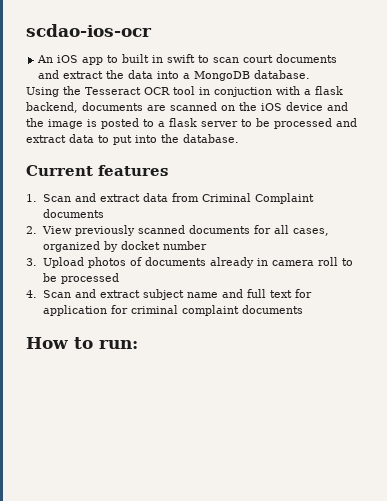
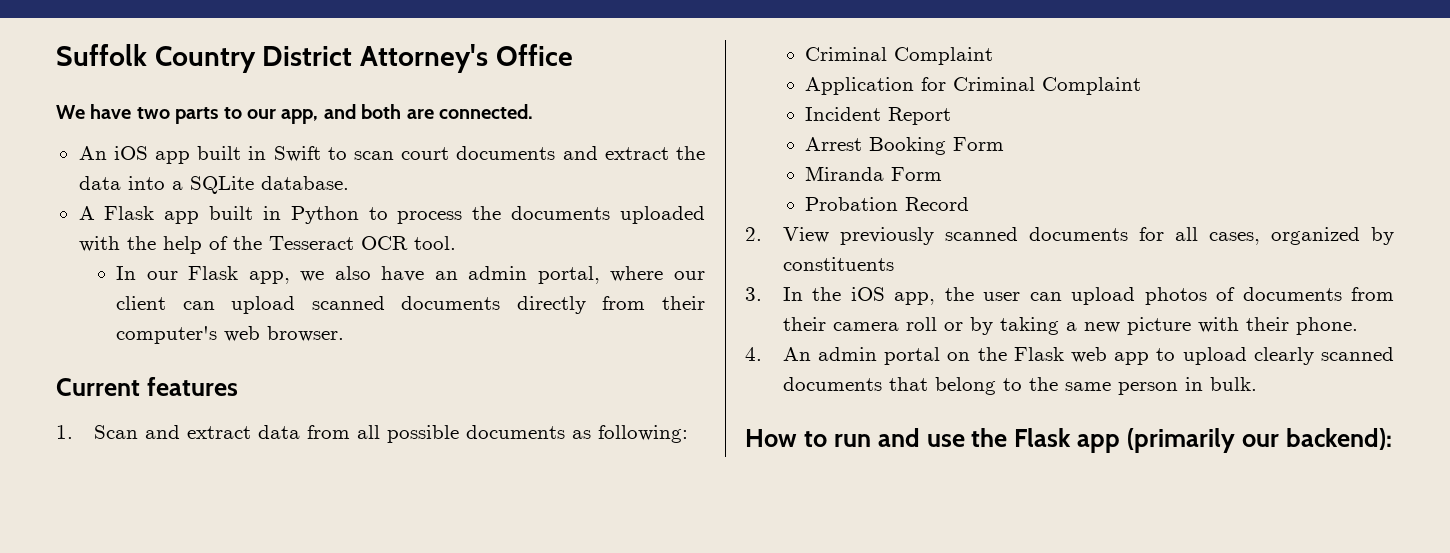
[26,24,152,37] scdao-ios-ocr -> [56,44,573,73] [56,104,533,124] Suffolk Country District Attorney's Office // We have two parts to our app, and both are connected.
[107,54,196,63] to built in swift -> [197,146,321,162] built in Swift
[194,70,311,81] [26,86,343,97] [26,102,348,113] [26,118,357,129] [26,134,239,145] MongoDB database. // Using the Tesseract OCR tool in conjuction with a flask backend, documents are scanned on the iOS device and the image is posted to a flask server to be processed and extract data to put into the database. -> [189,176,349,194] [78,206,706,224] [78,236,456,254] [116,266,705,284] [116,296,705,314] [116,326,345,344] SQLite database. // A Flask app built in Python to process the documents uploaded with the help of the Tesseract OCR tool. // In our Flask app, we also have an admin portal, where our client can upload scanned documents directly from their computer's web browser.
[202,193,315,204] [43,209,105,218] Criminal Complaint documents -> [356,425,688,443] [805,47,994,65] [805,77,1142,95] [805,107,952,125] [805,137,1005,155] [805,166,943,181] [805,197,970,211] all possible documents as following: // Criminal Complaint // Application for Criminal Complaint // Incident Report // Arrest Booking Form // Miranda Form // Probation Record
[121,241,208,250] docket number -> [782,257,894,271] constituents
[43,257,354,268] [43,273,120,284] [26,289,313,300] [43,305,304,316] [26,337,138,349] Upload photos of documents already in camera roll to be processed // 4. Scan and extract subject name and full text for application for criminal complaint documents // How to run: -> [782,287,1394,305] [782,317,1358,335] [745,347,1394,365] [782,377,1257,395] [745,428,1392,453] In the iOS app, the user can upload photos of documents from their camera roll or by taking a new picture with their phone. // 4. An admin portal on the Flask web app to upload clearly scanned documents that belong to the same person in bulk. // How to run and use the Flask app (primarily our backend):

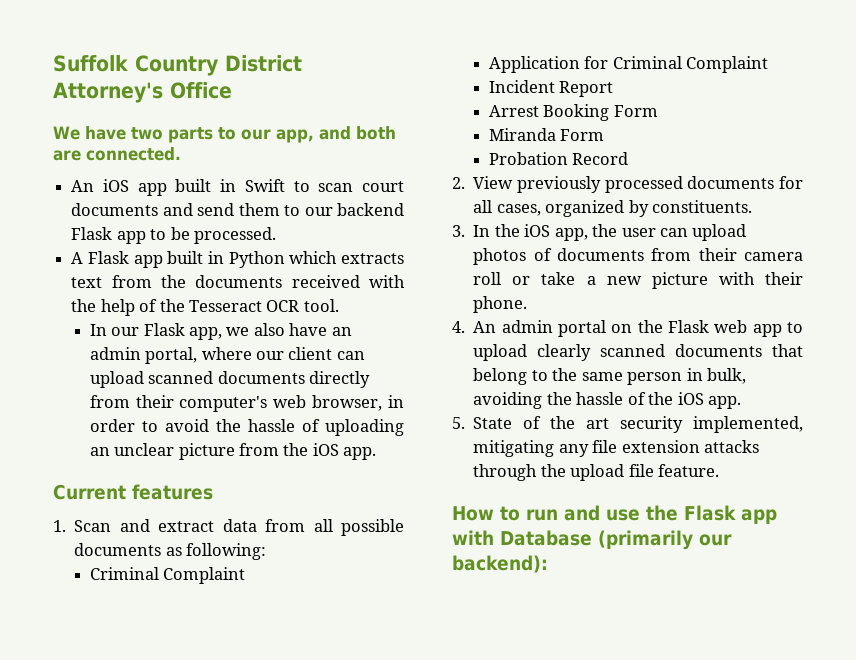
[604,146,705,160] [78,176,349,194] extract the data into a SQLite database. -> [197,203,404,216] [71,227,276,244] send them to our backend Flask app to be processed.
[368,207,463,224] to process -> [289,251,405,264] [71,275,152,288] which extracts text from
[620,206,706,224] uploaded -> [291,275,360,288] received
[267,326,345,342] browser. -> [312,395,404,411] [89,419,404,436] [89,443,377,460] browser, in order to avoid the hassle of uploading an unclear picture from the iOS app.
[944,227,1018,241] scanned -> [604,176,683,193] processed
[782,257,894,271] constituents -> [652,200,753,213] constituents.
[969,317,1059,335] by taking -> [541,272,576,285] take
[1209,377,1257,391] bulk. -> [706,368,746,384] [473,392,741,409] [452,416,803,433] [473,440,760,457] [473,464,720,481] bulk, avoiding the hassle of the iOS app. // 5. State of the art security implemented, mitigating any file extension attacks through the upload file feature.
(1121, 443) none -> [452,530,592,546] with Database

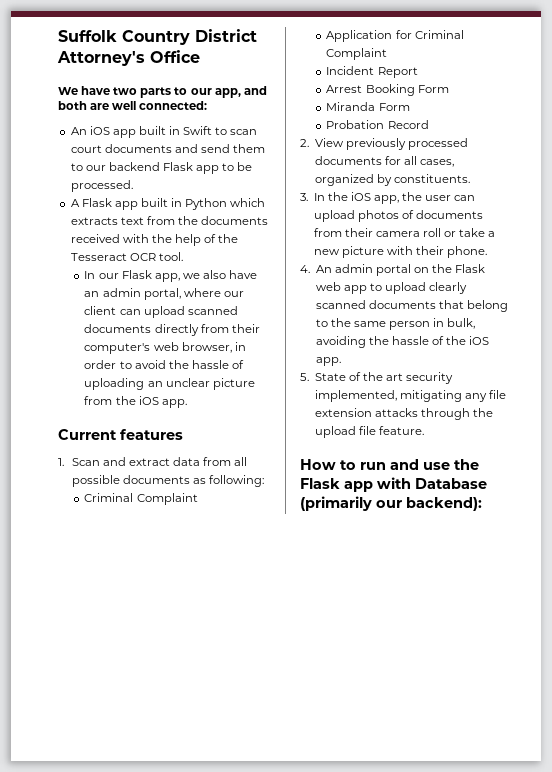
[86,147,181,161] connected. -> [112,101,208,110] well connected:

